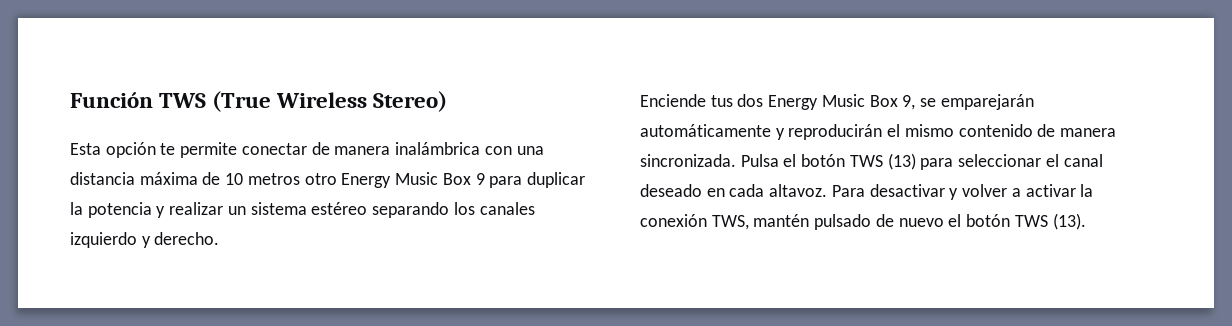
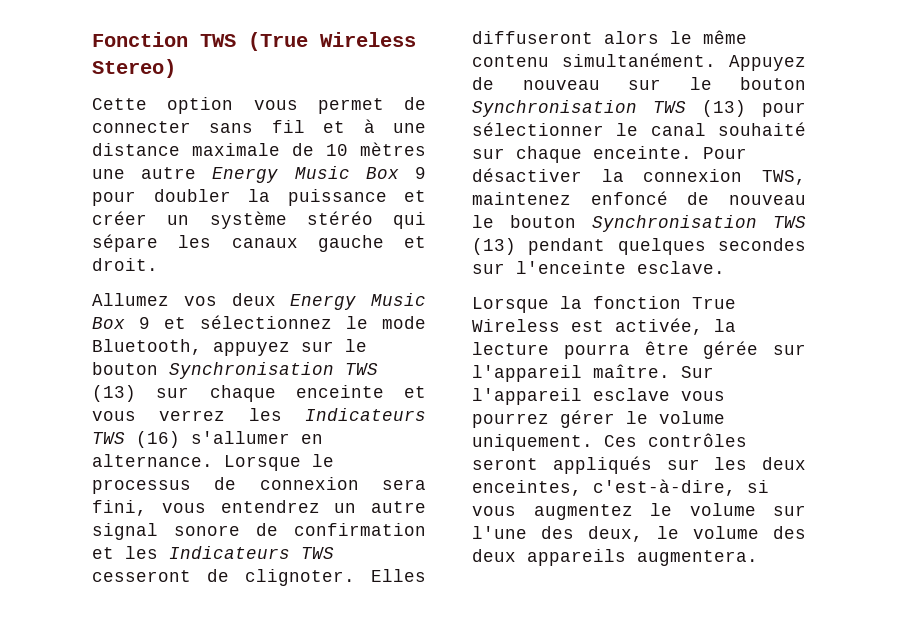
[70,92,153,108] Función -> [92,32,188,47] Fonction
[70,142,544,158] [70,172,585,188] [70,202,535,218] [70,232,220,248] [640,94,1034,110] [640,124,1117,140] [640,153,1103,170] [640,184,1094,200] [640,213,1086,230] Esta opción te permite conectar de manera inalámbrica con una distancia máxima de 10 metros otro Energy Music Box 9 para duplicar la potencia y realizar un sistema estéreo separando los canales izquierdo y derecho. // Enciende tus dos Energy Music Box 9, se emparejarán automáticamente y reproducirán el mismo contenido de manera sincronizada. Pulsa el botón TWS (13) para seleccionar el canal deseado en cada altavoz. Para desactivar y volver a activar la conexión TWS, mantén pulsado de nuevo el botón TWS (13). -> [92,97,426,114] [92,119,426,133] [92,142,426,156] [92,166,426,183] [92,189,426,206] [92,211,426,229] [92,234,426,252] [92,258,158,271] [92,293,426,310] [92,315,426,329] [92,339,367,356] [92,362,378,379] [92,385,426,402] [92,408,426,421] [92,431,323,448] [92,454,334,471] [92,477,426,494] [92,500,426,516] [92,523,426,540] [92,546,334,559] [92,569,426,586] [472,30,747,44] [472,53,806,71] [472,77,806,90] [472,100,806,117] [472,122,806,136] [472,146,747,163] [472,168,806,185] [472,191,806,205] [472,215,806,232] [472,238,806,255] [472,261,725,274] [472,296,736,313] [472,318,736,335] [472,341,806,359] [472,364,714,382] [472,388,725,405] [472,410,725,428] [472,433,747,451] [472,456,806,474] [472,479,769,496] [472,503,806,520] [472,526,806,542] [472,549,758,566] Cette option vous permet de connecter sans fil et à une distance maximale de 10 mètres une autre Energy Music Box 9 pour doubler la puissance et créer un système stéréo qui sépare les canaux gauche et droit. // Allumez vos deux Energy Music Box 9 et sélectionnez le mode Bluetooth, appuyez sur le bouton Synchronisation TWS (13) sur chaque enceinte et vous verrez les Indicateurs TWS (16) s'allumer en alternance. Lorsque le processus de connexion sera fini, vous entendrez un autre signal sonore de confirmation et les Indicateurs TWS cesseront de clignoter. Elles diffuseront alors le même contenu simultanément. Appuyez de nouveau sur le bouton Synchronisation TWS (13) pour sélectionner le canal souhaité sur chaque enceinte. Pour désactiver la connexion TWS, maintenez enfoncé de nouveau le bouton Synchronisation TWS (13) pendant quelques secondes sur l'enceinte esclave. // Lorsque la fonction True Wireless est activée, la lecture pourra être gérée sur l'appareil maître. Sur l'appareil esclave vous pourrez gérer le volume uniquement. Ces contrôles seront appliqués sur les deux enceintes, c'est-à-dire, si vous augmentez le volume sur l'une des deux, le volume des deux appareils augmentera.

